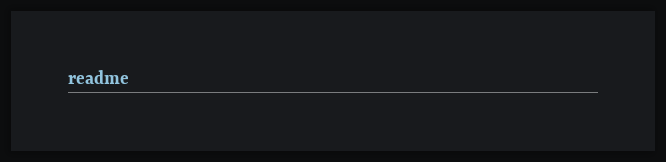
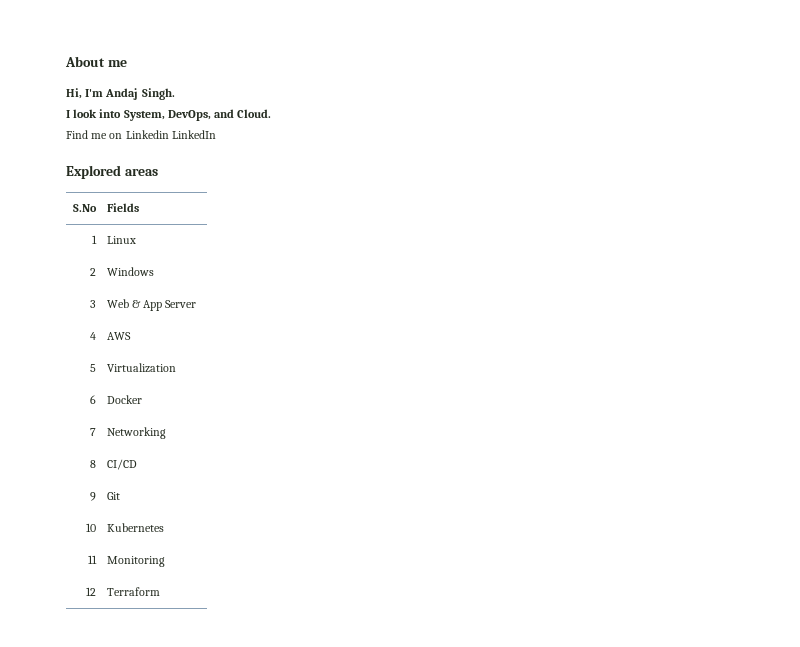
[68,70,129,84] readme -> [65,56,127,67] [66,88,175,100] [66,109,272,121] [66,130,216,139] [66,165,158,179] [73,204,98,212] [106,203,139,212] [92,235,98,244] [106,236,136,244] [90,268,97,276] [106,267,154,276] [90,300,97,308] [106,299,197,311] [90,332,97,340] [106,332,131,340] [90,364,97,372] [106,363,176,373] [90,395,97,404] [106,395,142,404] [90,428,97,436] [106,427,166,439] [90,460,97,468] [106,459,137,470] [90,492,97,501] [106,492,120,500] [86,523,97,532] [106,523,164,532] [88,555,98,564] [106,556,165,567] [86,587,97,596] [106,587,160,596] About me // Hi, I'm Andaj Singh. // I look into System, DevOps, and Cloud. // Find me on Linkedin LinkedIn // Explored areas // S.No | Fields // 1 | Linux // 2 | Windows // 3 | Web & App Server // 4 | AWS // 5 | Virtualization // 6 | Docker // 7 | Networking // 8 | CI/CD // 9 | Git // 10 | Kubernetes // 11 | Monitoring // 12 | Terraform

